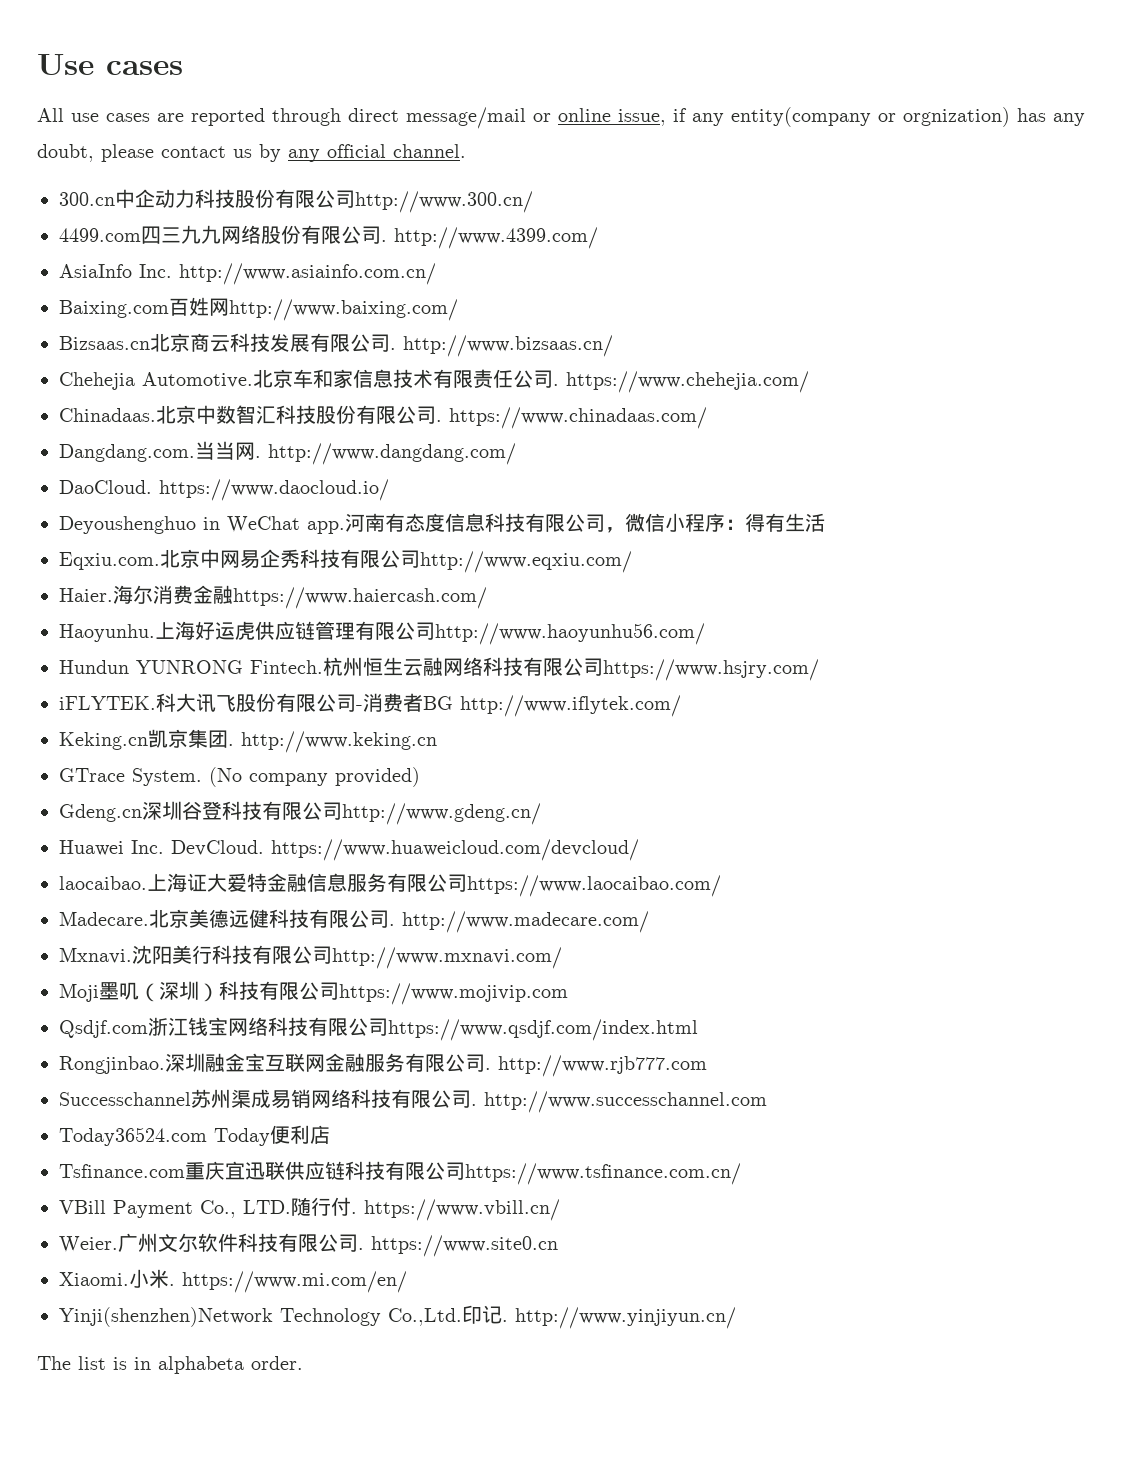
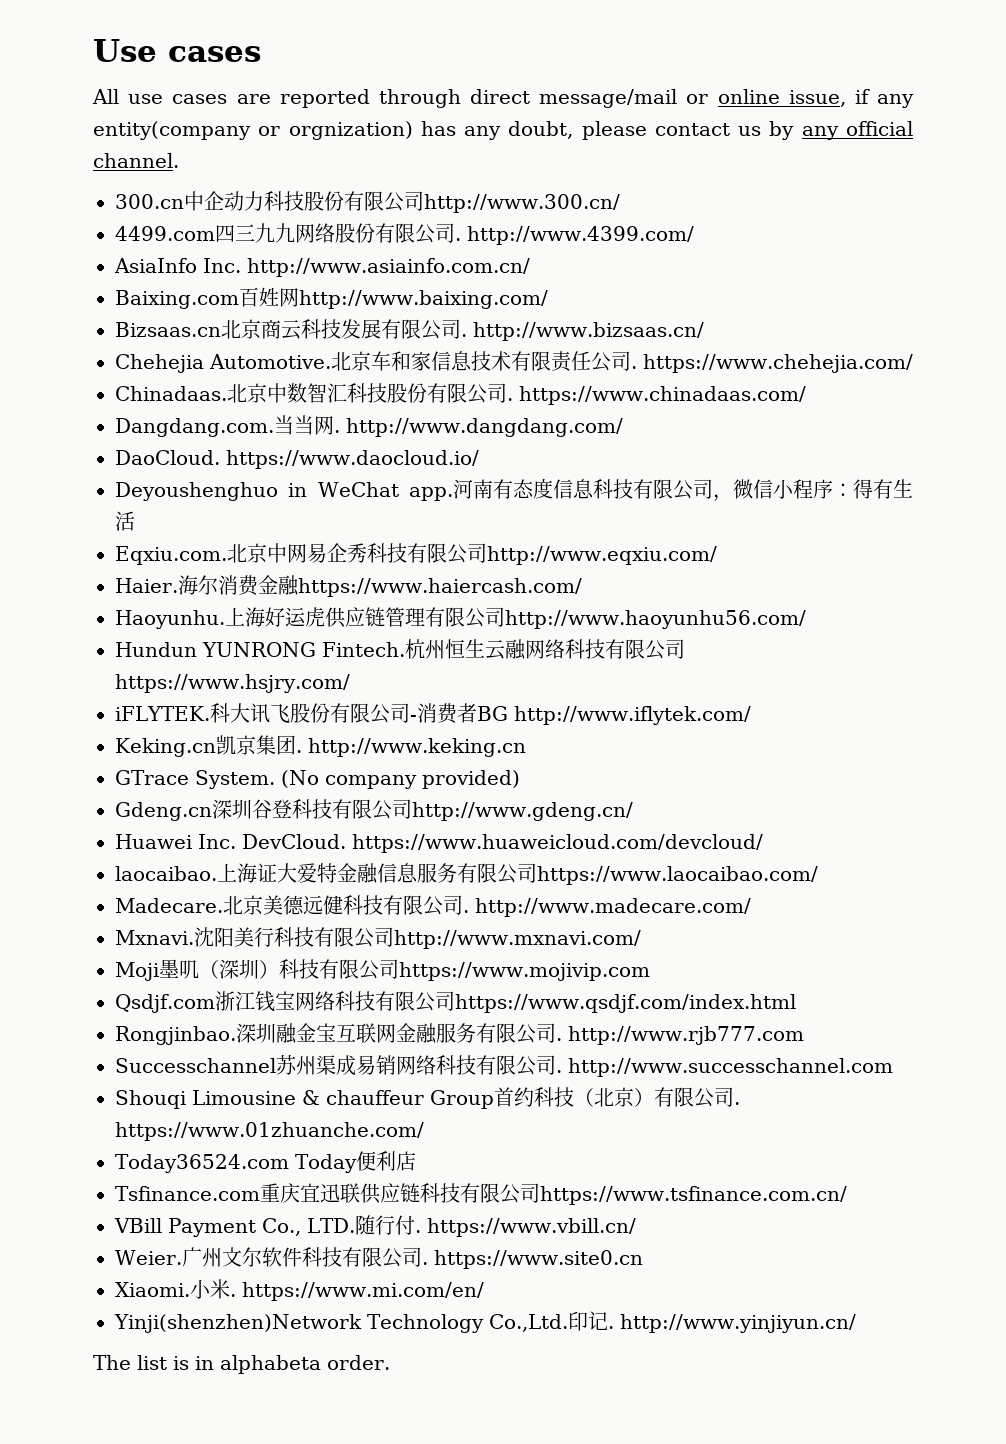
(767, 1102) none -> [115,1087,740,1109] [115,1122,424,1141] // Shouqi Limousine & chauffeur Group首约科技（北京）有限公司. https://www.01zhuanche.com/

